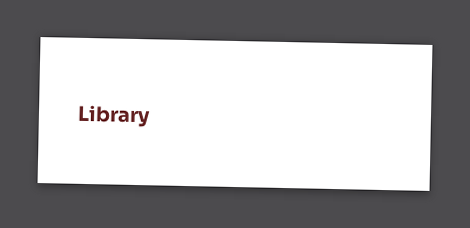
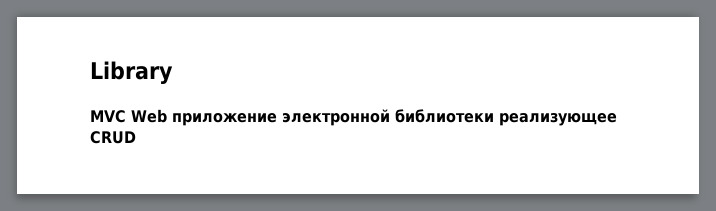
(151, 116) none -> [90,109,617,126] [90,131,136,144] // MVC Web приложение электронной библиотеки реализующее CRUD

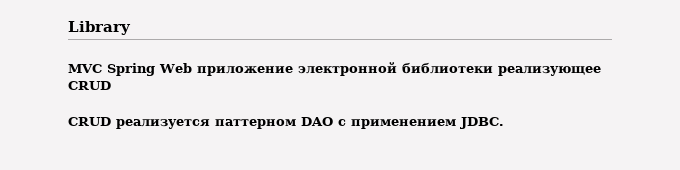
(126, 116) none -> [107,63,155,76] Spring
(136, 137) none -> [68,117,504,129] // CRUD реализуется паттерном DAO с применением JDBC.

